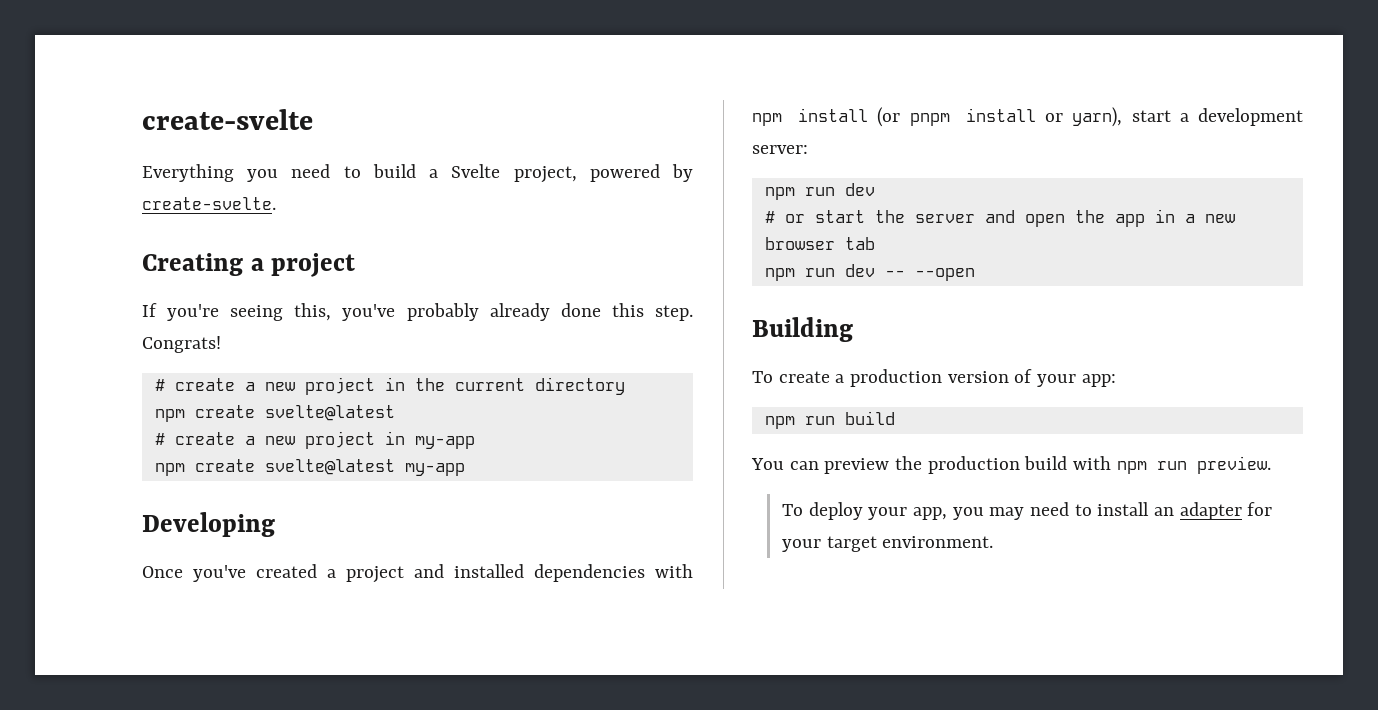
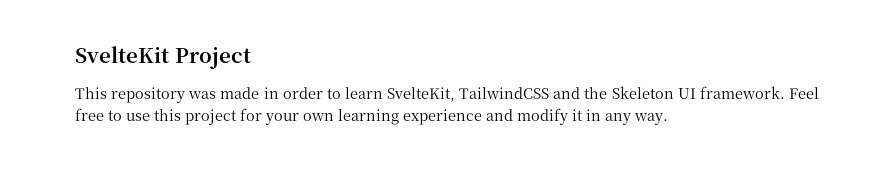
[142,109,313,130] [142,164,693,183] [142,197,276,210] [142,253,356,277] [142,303,693,321] [142,336,221,353] [154,377,625,395] [154,405,395,422] [154,431,475,449] [154,459,465,476] [142,512,275,537] [142,564,693,583] [752,107,1303,127] [752,145,808,154] [764,183,875,200] [764,209,1235,227] [764,237,875,250] [764,264,975,281] [752,317,853,342] [752,369,1116,387] [764,411,895,429] [751,456,1271,474] [782,502,1273,520] [782,536,994,552] create-svelte // Everything you need to build a Svelte project, powered by create-svelte. // Creating a project // If you're seeing this, you've probably already done this step. Congrats! // # create a new project in the current directory // npm create svelte@latest // # create a new project in my-app // npm create svelte@latest my-app // Developing // Once you've created a project and installed dependencies with npm install (or pnpm install or yarn), start a development server: // npm run dev // # or start the server and open the app in a new browser tab // npm run dev -- --open // Building // To create a production version of your app: // npm run build // You can preview the production build with npm run preview. // To deploy your app, you may need to install an adapter for your target environment. -> [75,46,251,69] [75,86,819,103] [75,108,668,125] SvelteKit Project // This repository was made in order to learn SvelteKit, TailwindCSS and the Skeleton UI framework. Feel free to use this project for your own learning experience and modify it in any way.

